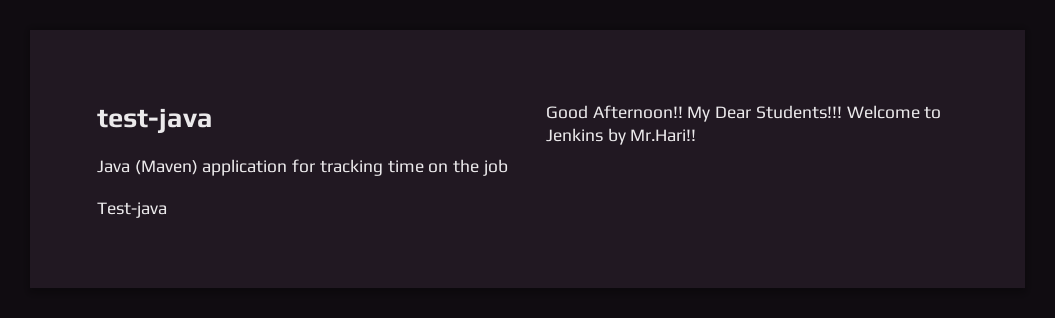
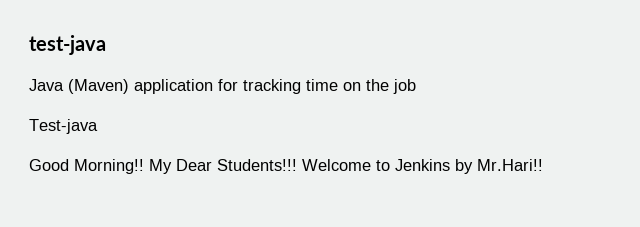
[592,105,683,119] Afternoon!! -> [74,159,144,174] Morning!!

